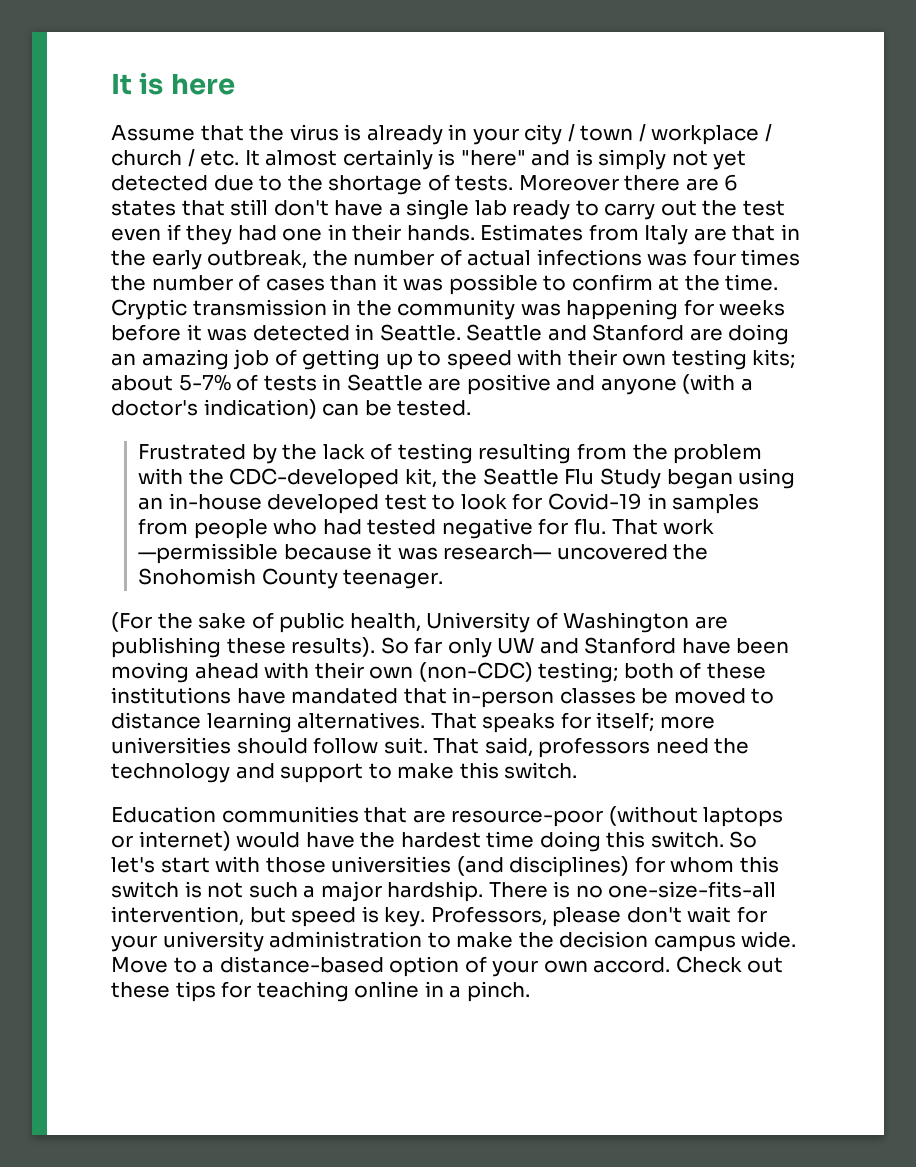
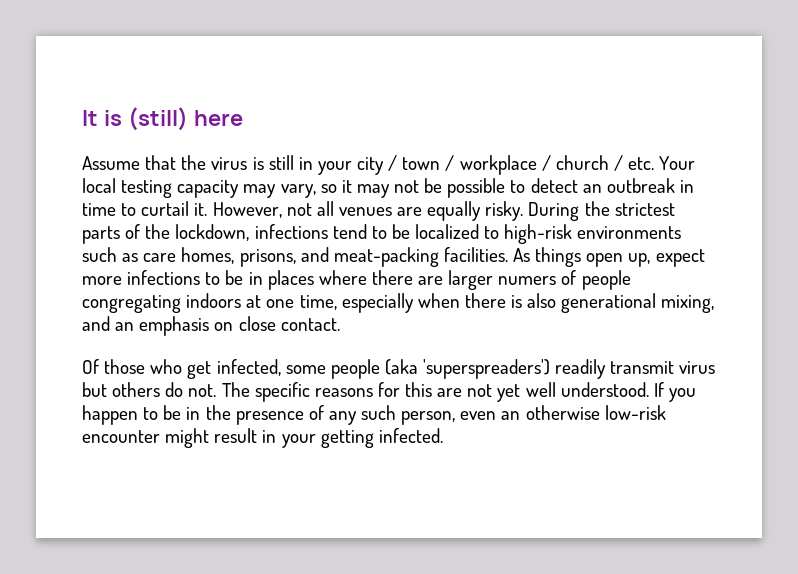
(164, 83) none -> [127,107,188,131] (still)
[366,125,443,145] already -> [268,155,294,170] still
[244,149,747,170] [111,174,739,195] [111,199,785,220] [111,224,800,245] [111,249,801,270] [111,274,779,295] [111,299,786,320] [111,324,790,345] [111,349,796,370] [111,374,753,395] [111,399,472,419] [138,443,763,464] [138,468,796,489] [138,493,760,514] [138,518,715,539] [138,543,709,564] [138,568,444,589] [111,612,728,633] [111,637,790,658] [111,662,766,683] [111,687,775,708] [111,712,715,733] [111,737,750,758] [111,762,578,783] [111,806,784,827] [111,831,758,852] [111,856,779,877] [111,881,777,902] [111,906,767,927] [111,931,797,952] [111,956,784,977] [111,981,530,1002] It almost certainly is "here" and is simply not yet detected due to the shortage of tests. Moreover there are 6 states that still don't have a single lab ready to carry out the test even if they had one in their hands. Estimates from Italy are that in the early outbreak, the number of actual infections was four times the number of cases than it was possible to confirm at the time. Cryptic transmission in the community was happening for weeks before it was detected in Seattle. Seattle and Stanford are doing an amazing job of getting up to speed with their own testing kits; about 5-7% of tests in Seattle are positive and anyone (with a doctor's indication) can be tested. // Frustrated by the lack of testing resulting from the problem with the CDC-developed kit, the Seattle Flu Study began using an in-house developed test to look for Covid-19 in samples from people who had tested negative for flu. That work —permissible because it was research— uncovered the Snohomish County teenager. // (For the sake of public health, University of Washington are publishing these results). So far only UW and Stanford have been moving ahead with their own (non-CDC) testing; both of these institutions have mandated that in-person classes be moved to distance learning alternatives. That speaks for itself; more universities should follow suit. That said, professors need the technology and support to make this switch. // Education communities that are resource-poor (without laptops or internet) would have the hardest time doing this switch. So let's start with those universities (and disciplines) for whom this switch is not such a major hardship. There is no one-size-fits-all intervention, but speed is key. Professors, please don't wait for your university administration to make the decision campus wide. Move to a distance-based option of your own accord. Check out these tips for teaching online in a pinch. -> [659,156,696,170] [82,178,694,198] [82,201,675,221] [82,224,682,244] [82,247,705,267] [82,270,631,290] [82,293,715,313] [82,316,340,336] [82,359,716,379] [82,382,696,402] [82,405,666,425] [82,428,443,448] Your local testing capacity may vary, so it may not be possible to detect an outbreak in time to curtail it. However, not all venues are equally risky. During the strictest parts of the lockdown, infections tend to be localized to high-risk environments such as care homes, prisons, and meat-packing facilities. As things open up, expect more infections to be in places where there are larger numers of people congregating indoors at one time, especially when there is also generational mixing, and an emphasis on close contact. // Of those who get infected, some people (aka 'superspreaders') readily transmit virus but others do not. The specific reasons for this are not yet well understood. If you happen to be in the presence of any such person, even an otherwise low-risk encounter might result in your getting infected.

